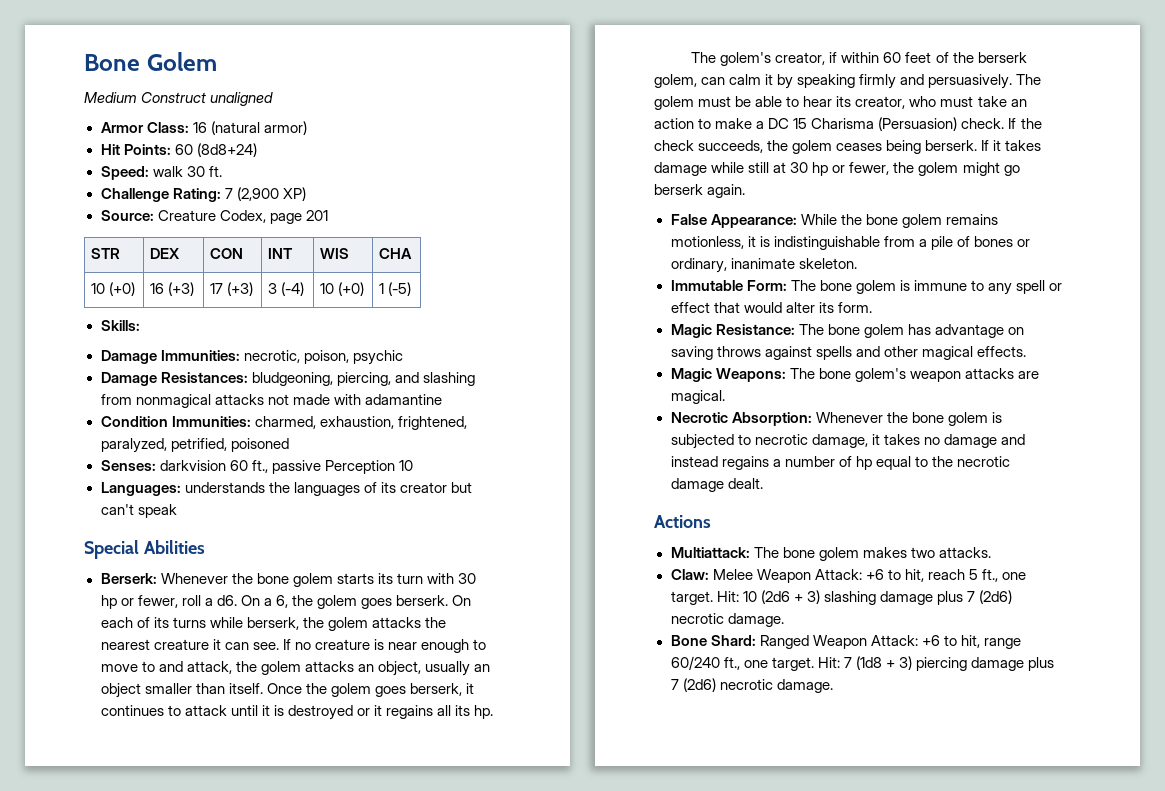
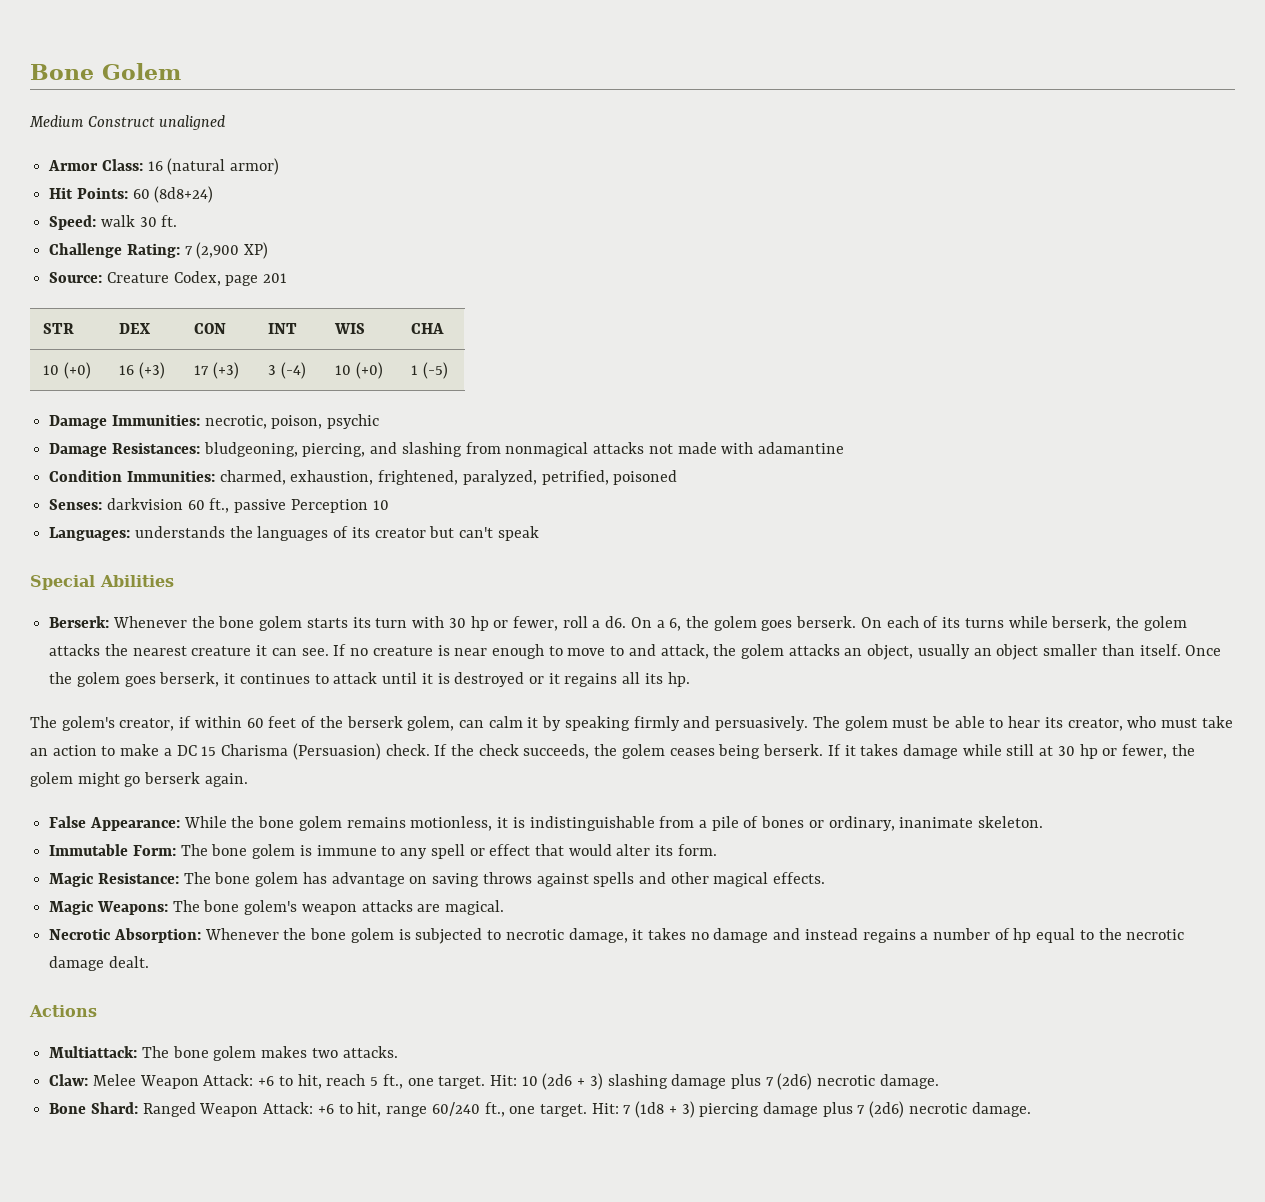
[100,320,140,331] // Skills: -> (449, 370) none

